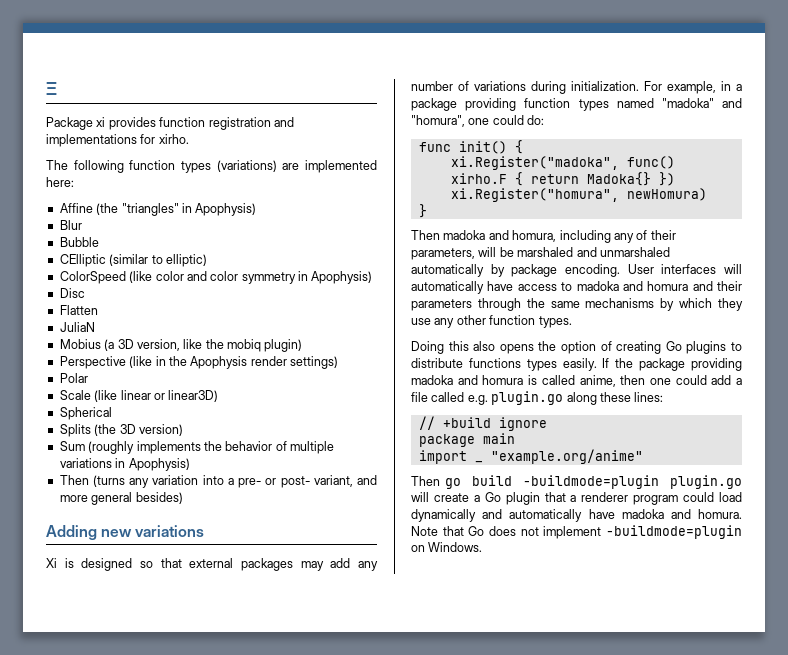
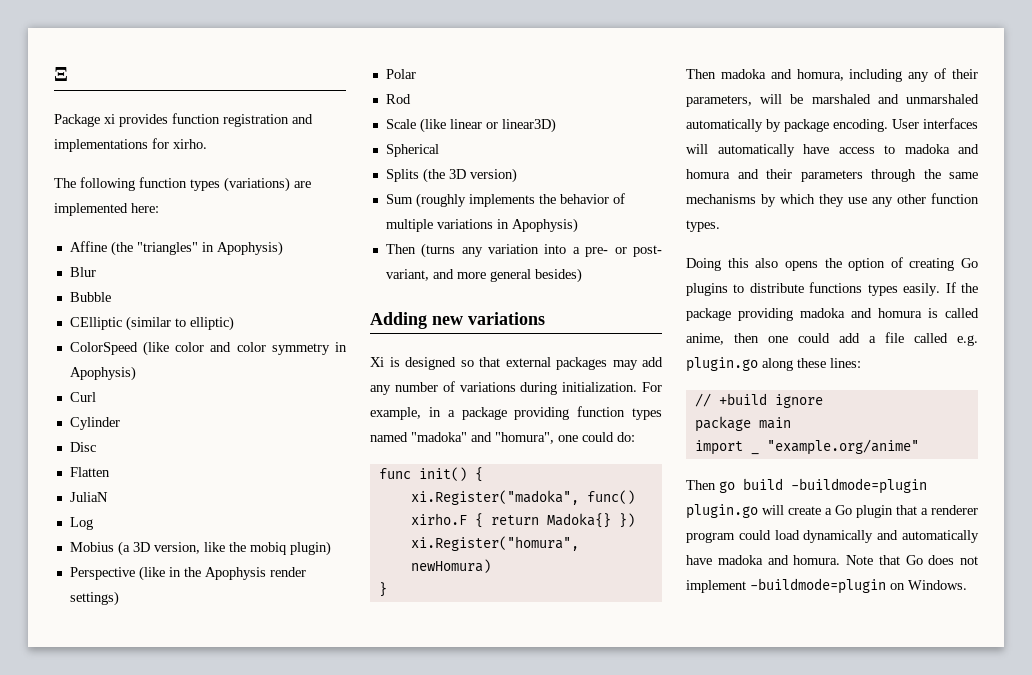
(373, 277) none -> [69,392,96,402] [69,417,120,430] // Curl // Cylinder
(95, 327) none -> [69,517,93,530] // Log
(88, 378) none -> [385,94,411,104] // Rod

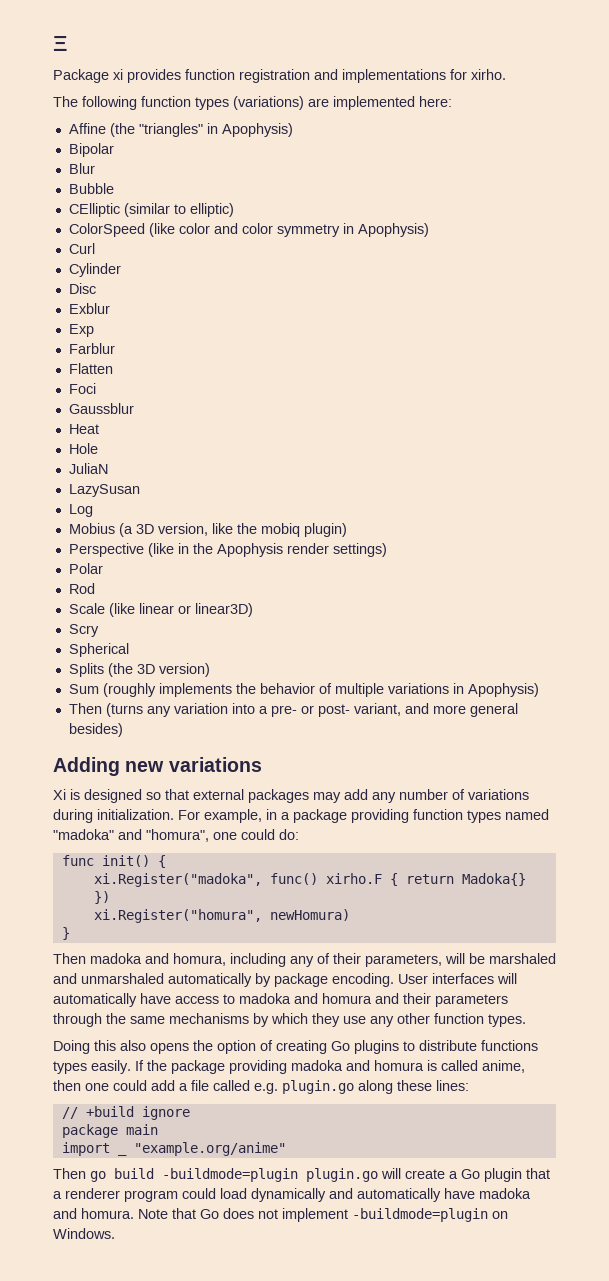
(283, 248) none -> [68,143,114,157] // Bipolar
[69,467,110,477] Flatten -> [68,303,110,314] [68,324,94,337] [68,343,115,354] [68,363,113,374] [68,383,96,394] [68,403,134,414] [68,424,99,434] [68,443,98,454] Exblur // Exp // Farblur // Flatten // Foci // Gaussblur // Heat // Hole
(108, 497) none -> [68,484,140,497] // LazySusan
(556, 125) none -> [68,624,99,637] // Scry

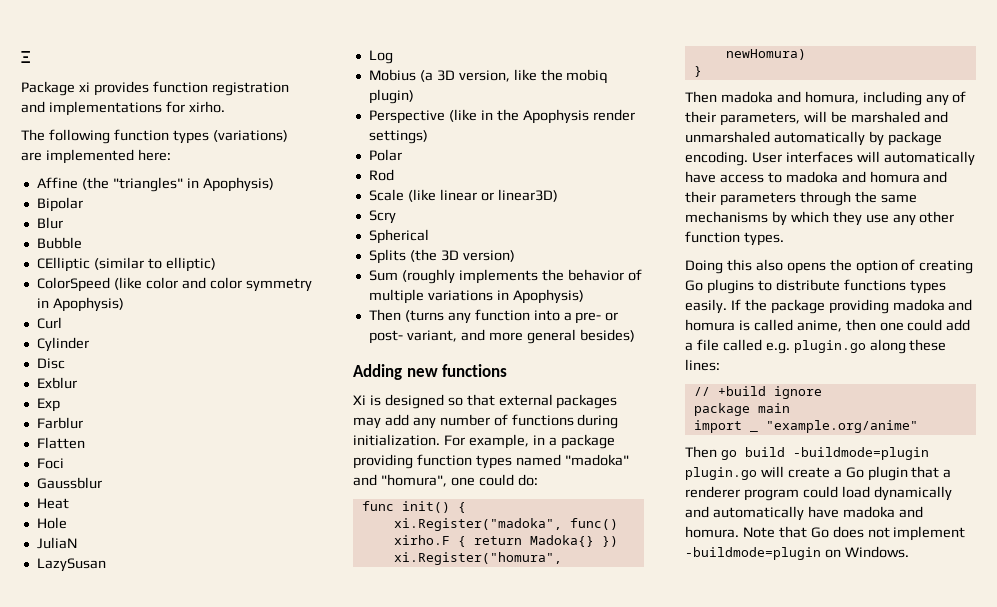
[173,703,228,714] variation -> [474,309,530,321] function
[168,757,262,772] variations -> [442,364,508,377] functions
[468,789,529,800] variations -> [511,414,574,426] functions

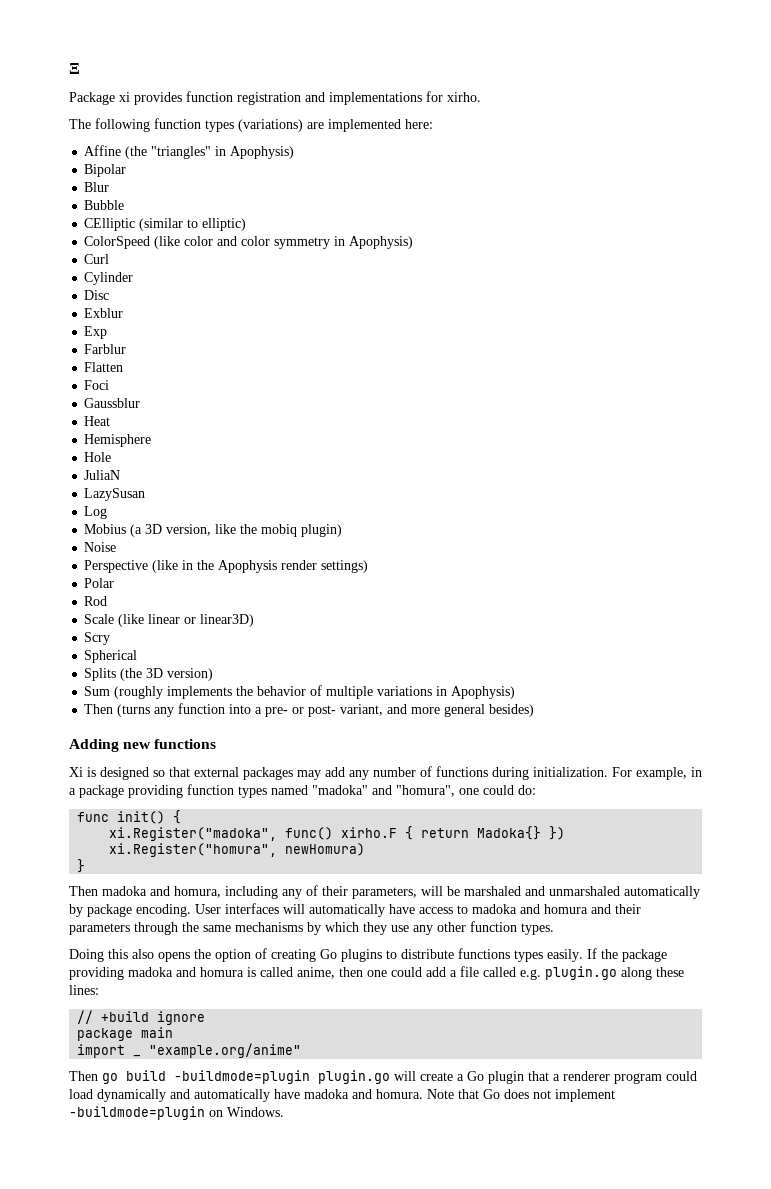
(69, 503) none -> [84,434,152,447] // Hemisphere
(414, 96) none -> [84,542,117,552] // Noise

